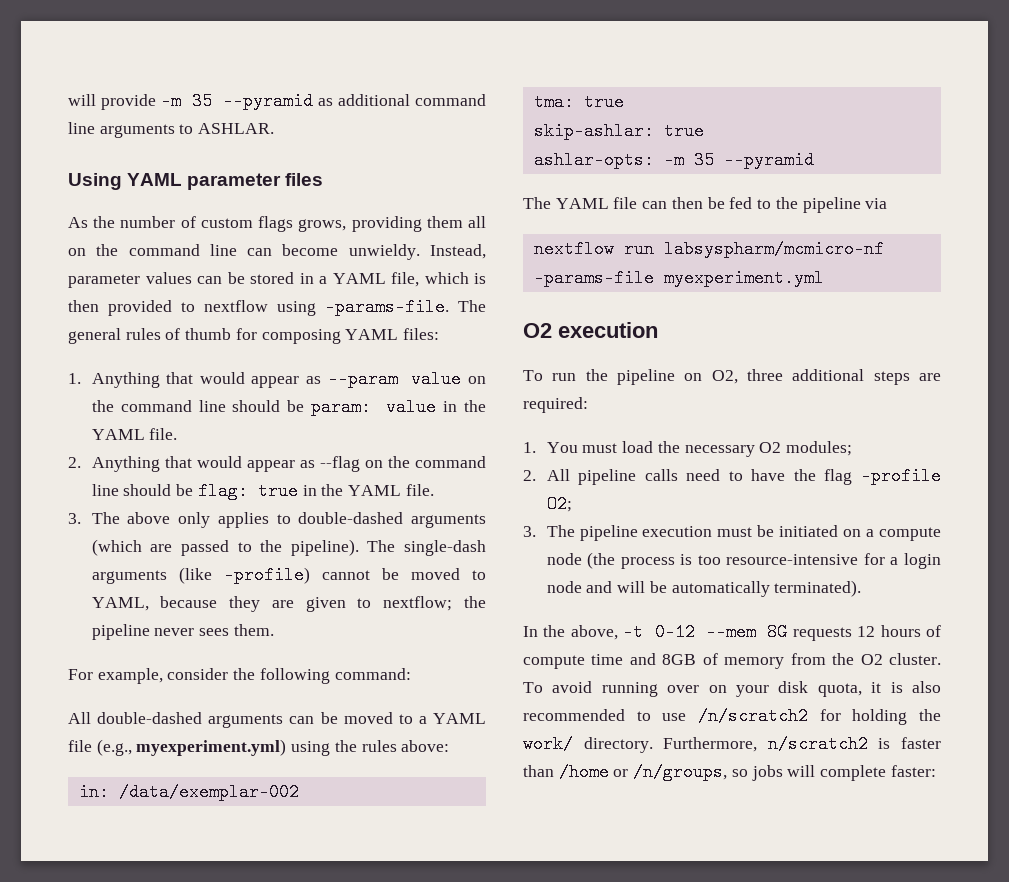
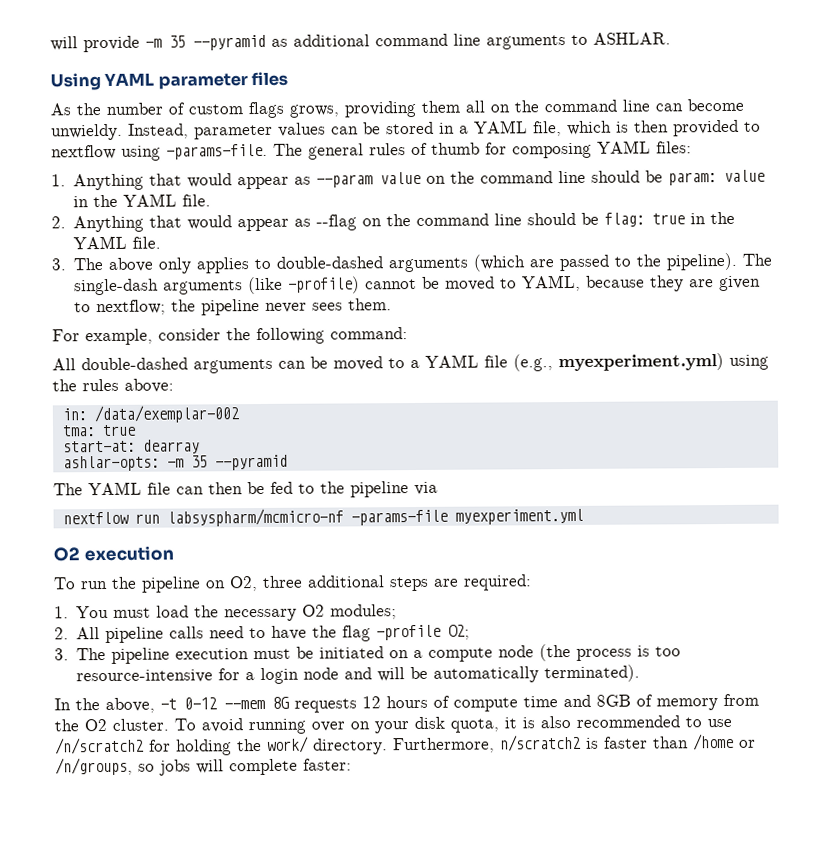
[533,122,704,140] skip-ashlar: true -> [62,439,200,454] start-at: dearray

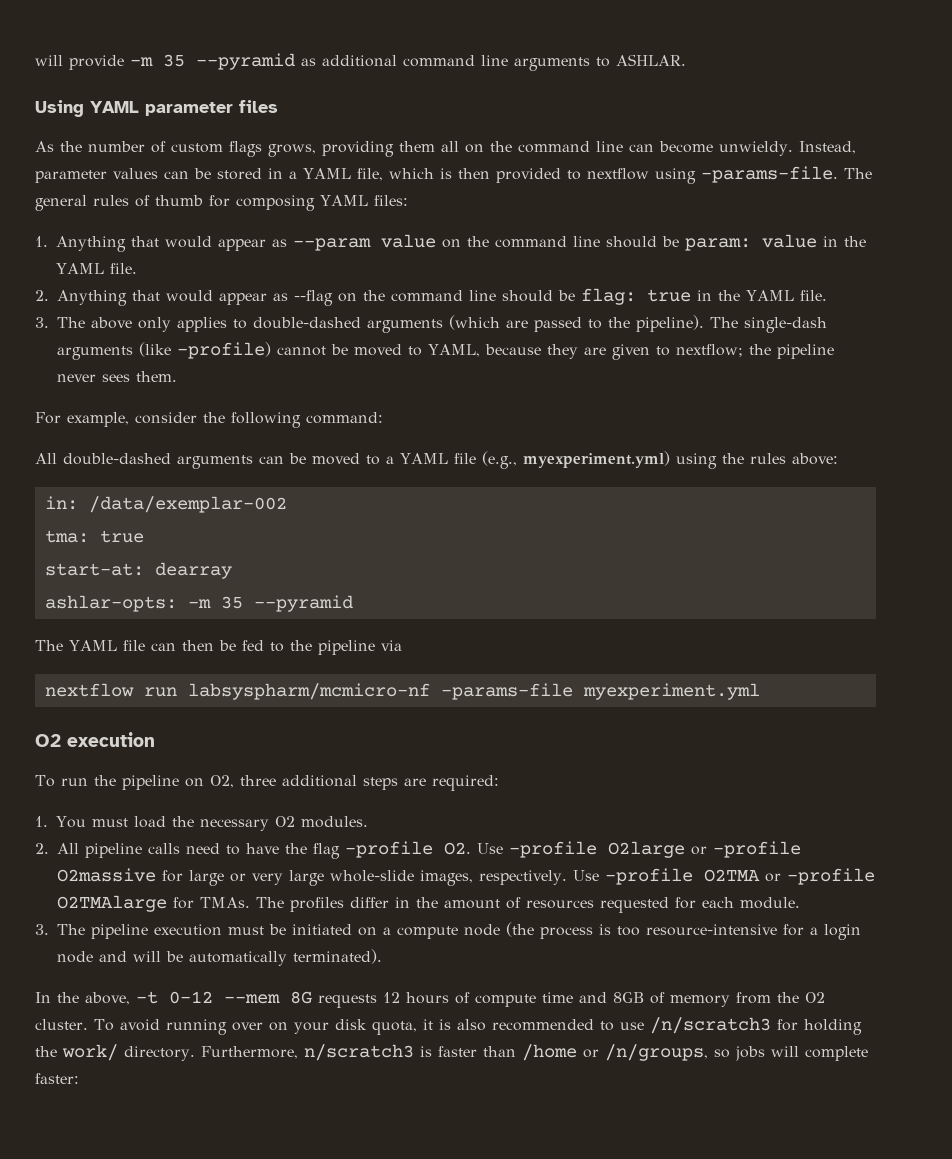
[330,604,398,620] modules; -> [300,816,368,828] modules.
[448,624,471,640] O2; -> [444,841,801,858] [57,868,875,886] [57,895,800,913] O2. Use -profile O2large or -profile O2massive for large or very large whole-slide images, respectively. Use -profile O2TMA or -profile O2TMAlarge for TMAs. The profiles differ in the amount of resources requested for each module.
[55,737,144,755] /n/scratch2 -> [649,1017,771,1034] /n/scratch3
[500,734,581,752] n/scratch2 -> [303,1044,414,1061] n/scratch3

